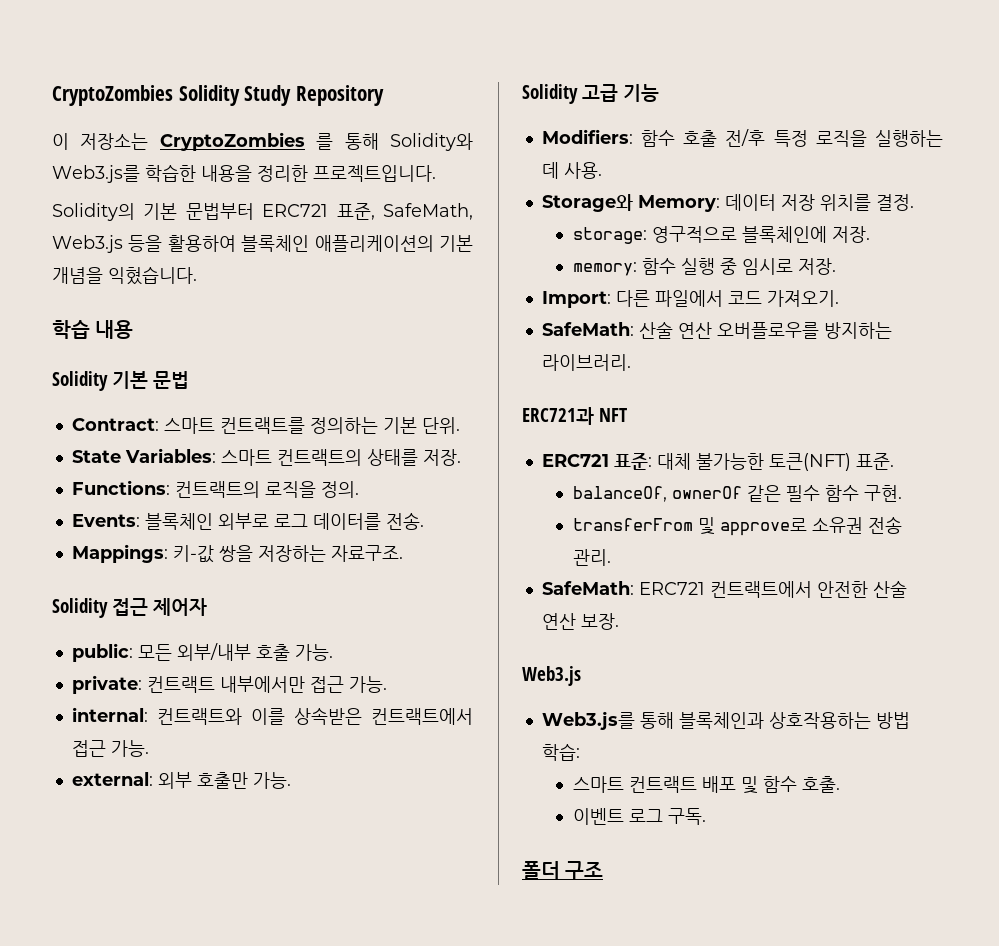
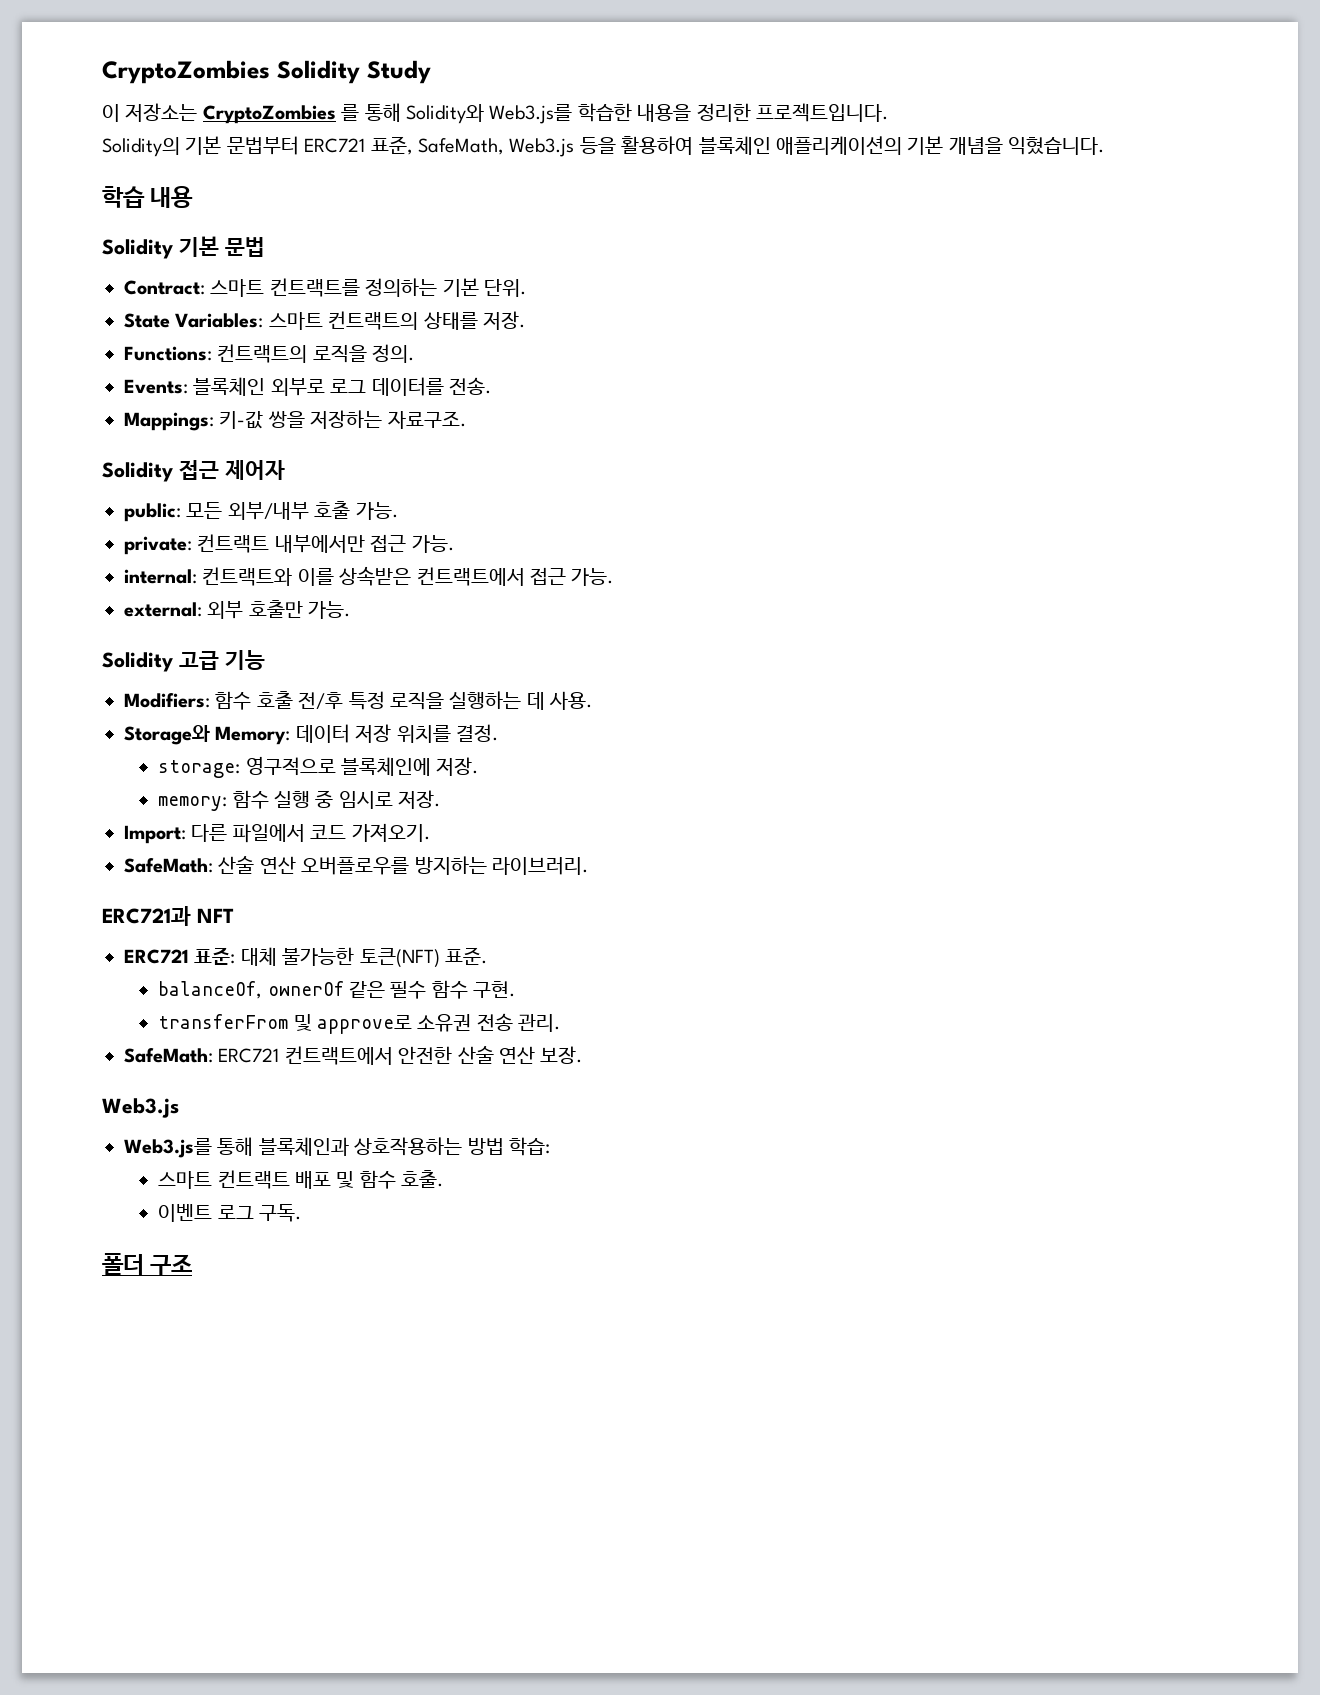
[295,85,384,106] Repository -> (431, 72) none

